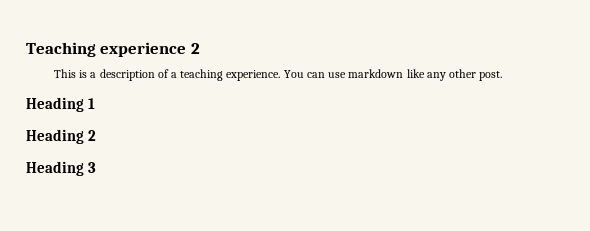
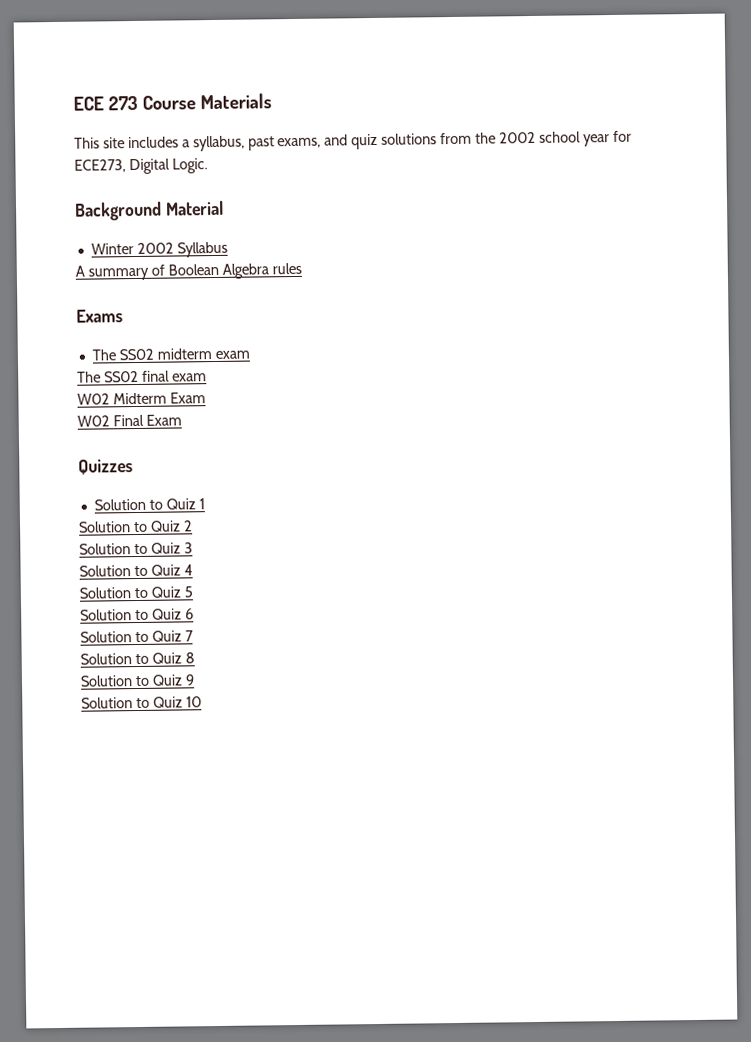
[26,42,200,57] [53,69,503,81] [26,97,96,112] [26,129,97,144] [26,161,97,176] Teaching experience 2 // This is a description of a teaching experience. You can use markdown like any other post. // Heading 1 // Heading 2 // Heading 3 -> [73,93,273,111] [74,130,632,152] [74,158,208,175] [74,200,224,221] [90,241,228,258] [75,262,302,281] [76,309,123,323] [91,348,250,361] [77,370,207,383] [77,392,206,405] [77,414,182,427] [78,459,133,475] [93,498,205,511] [78,520,193,533] [79,542,193,555] [79,564,193,577] [79,586,193,599] [80,608,194,621] [80,630,194,643] [80,652,195,665] [80,674,195,687] [81,696,202,709] ECE 273 Course Materials // This site includes a syllabus, past exams, and quiz solutions from the 2002 school year for ECE273, Digital Logic. // Background Material // Winter 2002 Syllabus // A summary of Boolean Algebra rules // Exams // The SS02 midterm exam // The SS02 final exam // W02 Midterm Exam // W02 Final Exam // Quizzes // Solution to Quiz 1 // Solution to Quiz 2 // Solution to Quiz 3 // Solution to Quiz 4 // Solution to Quiz 5 // Solution to Quiz 6 // Solution to Quiz 7 // Solution to Quiz 8 // Solution to Quiz 9 // Solution to Quiz 10

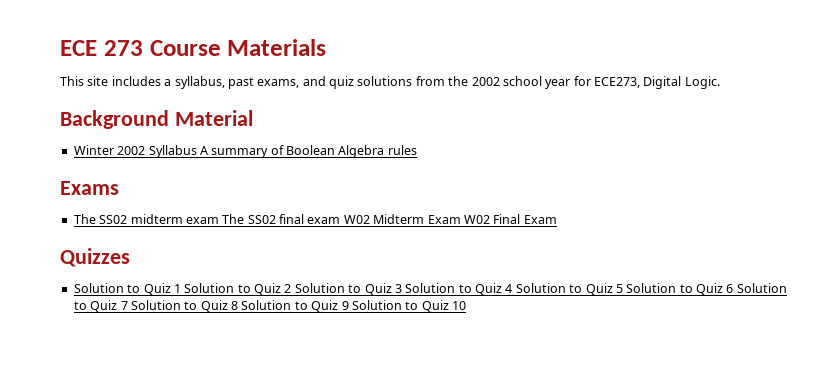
(228, 249) // -> (197, 151) none
(250, 355) // -> (219, 220) none
(207, 377) // -> (341, 220) none
(206, 398) // -> (461, 219) none
(205, 504) // -> (181, 288) none
(193, 526) // -> (292, 288) none
(193, 548) // -> (402, 288) none
(193, 570) // -> (513, 288) none
(193, 592) // -> (623, 288) none
(194, 614) // -> (734, 288) none
(194, 636) // -> (128, 305) none
(195, 658) // -> (238, 305) none
(195, 680) // -> (349, 305) none

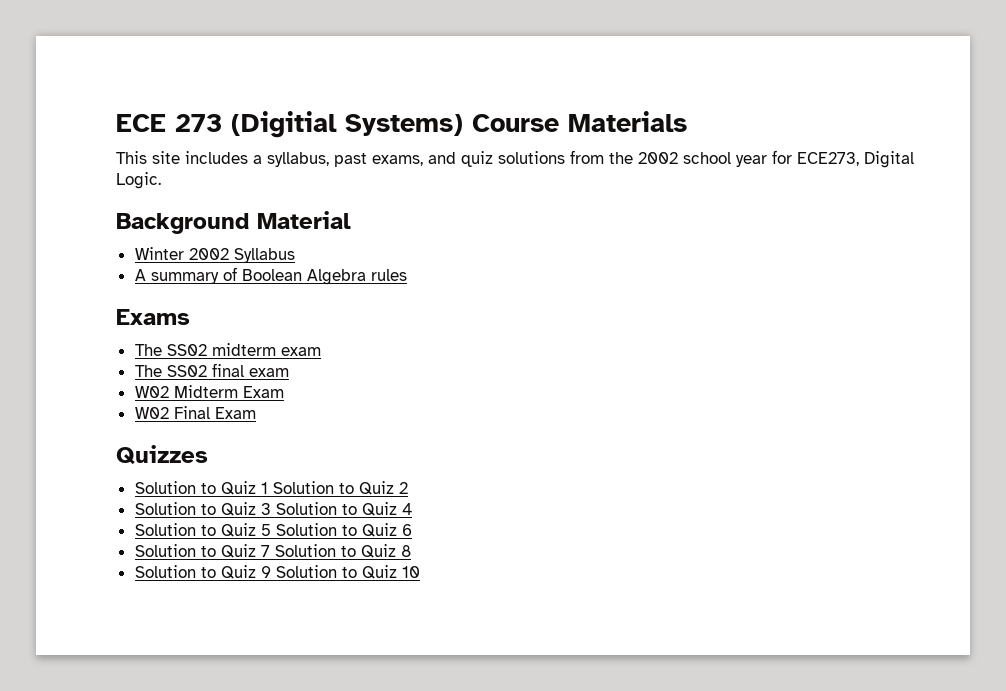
(143, 48) none -> [231,111,463,138] (Digitial Systems)
(197, 151) none -> (295, 255) //
(219, 220) none -> (321, 351) //
(341, 220) none -> (289, 372) //
(461, 219) none -> (284, 392) //
(292, 288) none -> (408, 488) //
(513, 288) none -> (412, 509) //
(734, 288) none -> (412, 530) //
(238, 305) none -> (411, 551) //

